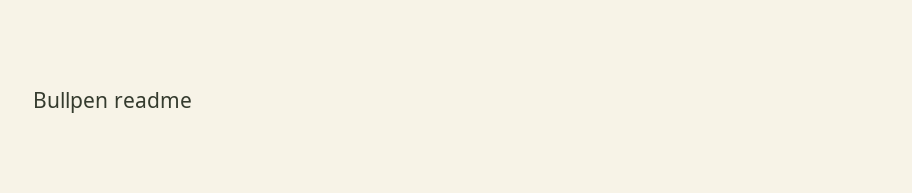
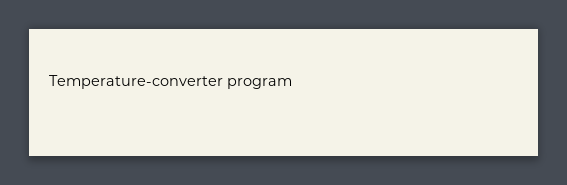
[33,92,192,113] Bullpen readme -> [49,75,292,89] Temperature-converter program

